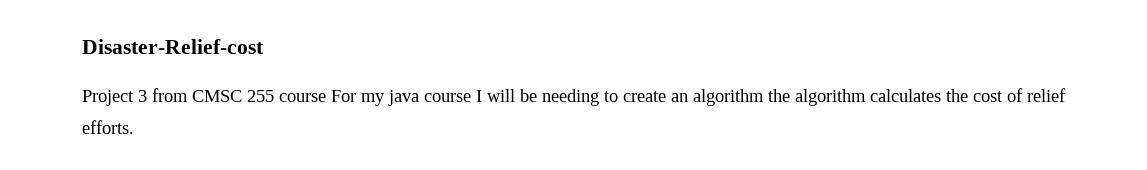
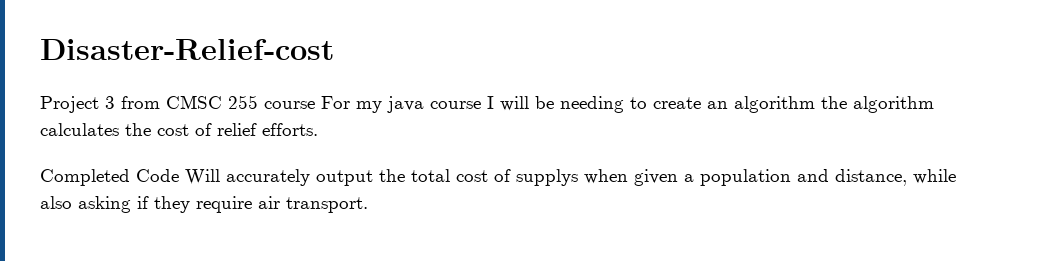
(134, 127) none -> [40,169,956,186] [40,196,368,213] // Completed Code Will accurately output the total cost of supplys when given a population and distance, while also asking if they require air transport.

